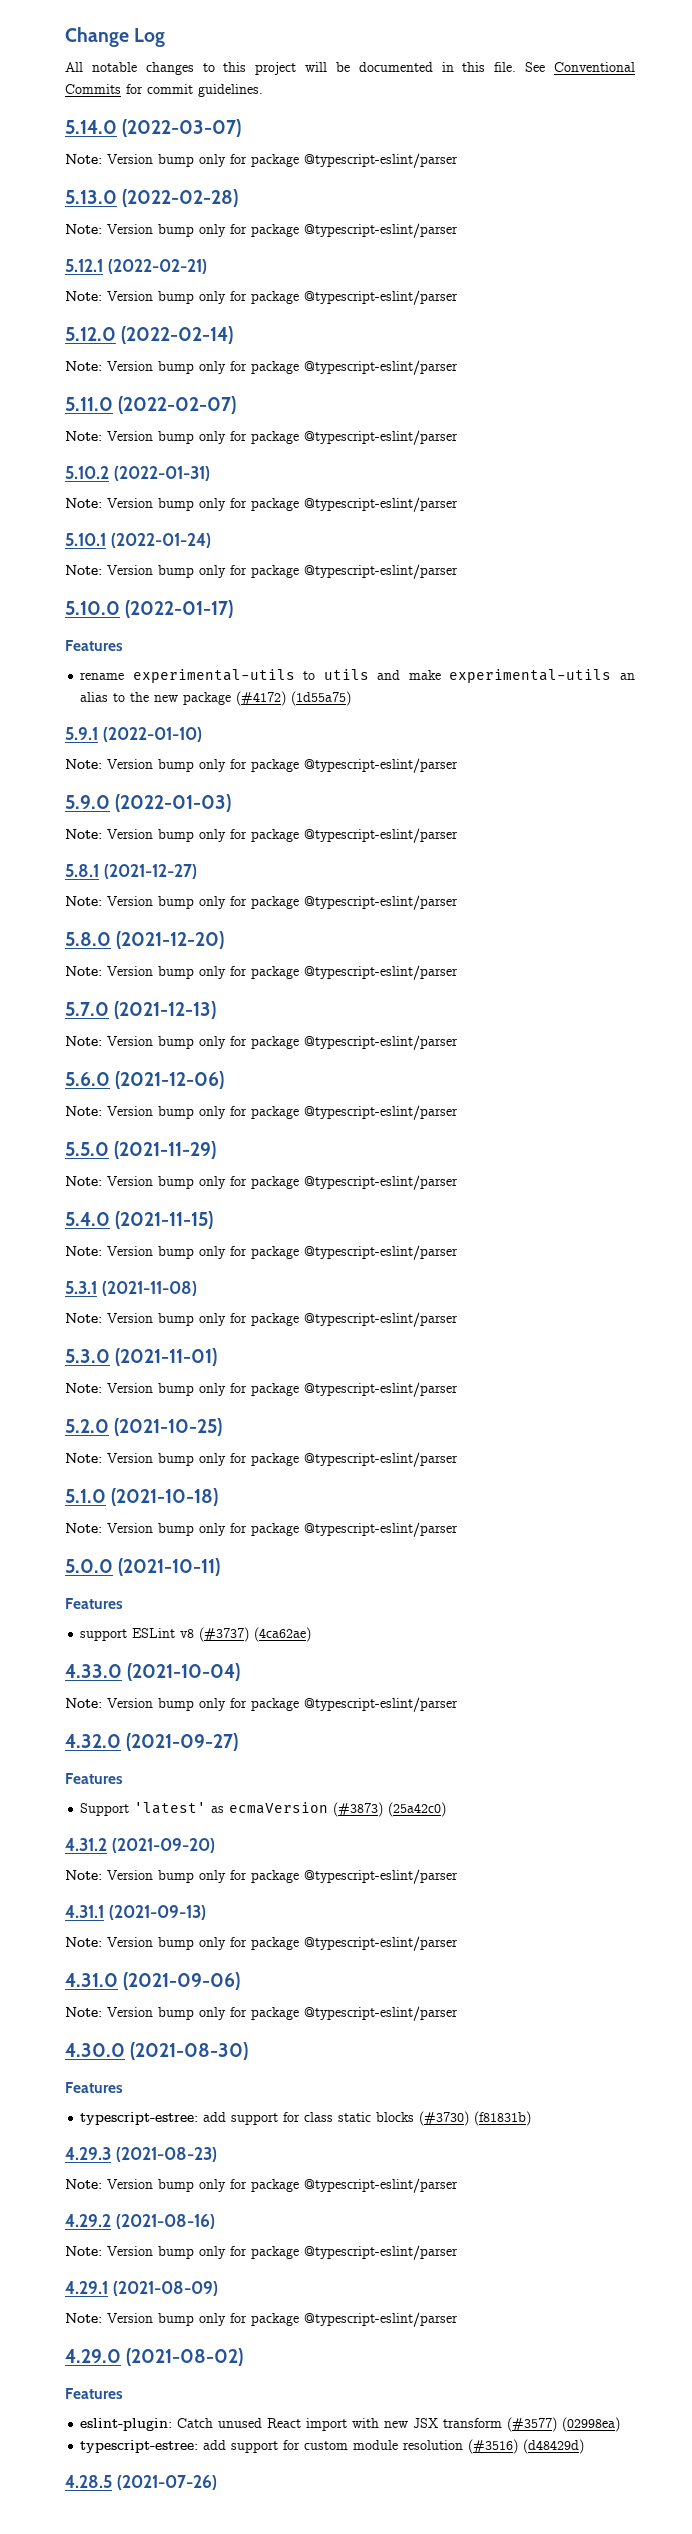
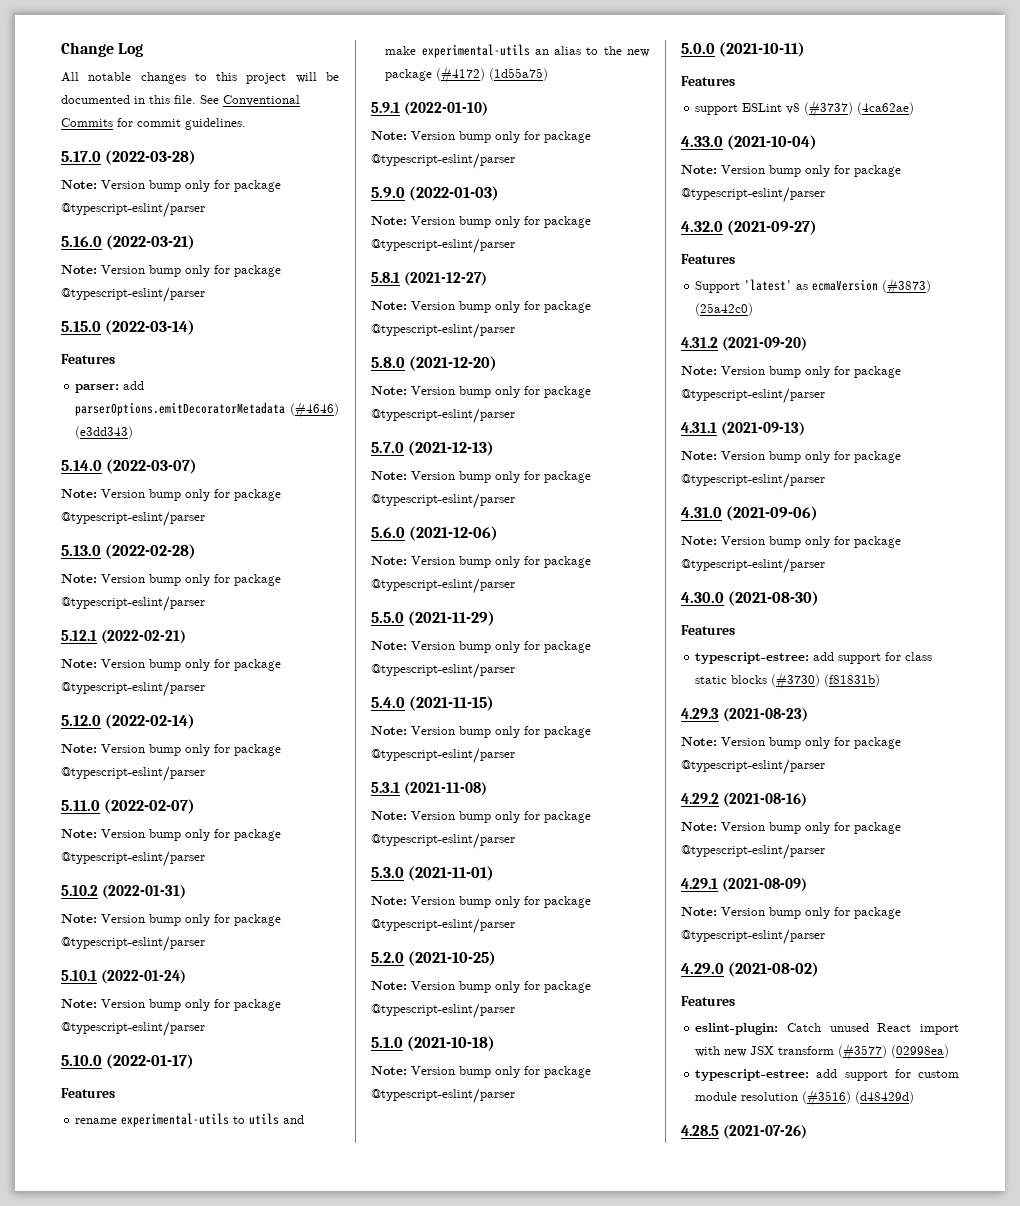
(263, 90) none -> [61,150,197,165] [61,180,281,192] [61,202,205,218] [61,235,196,250] [61,265,281,277] [61,287,205,303] [61,320,196,335] [61,354,115,364] [75,381,145,393] [75,401,339,418] [75,426,134,439] // 5.17.0 (2022-03-28) // Note: Version bump only for package @typescript-eslint/parser // 5.16.0 (2022-03-21) // Note: Version bump only for package @typescript-eslint/parser // 5.15.0 (2022-03-14) // Features // parser: add parserOptions.emitDecoratorMetadata (#4646) (e3dd343)

